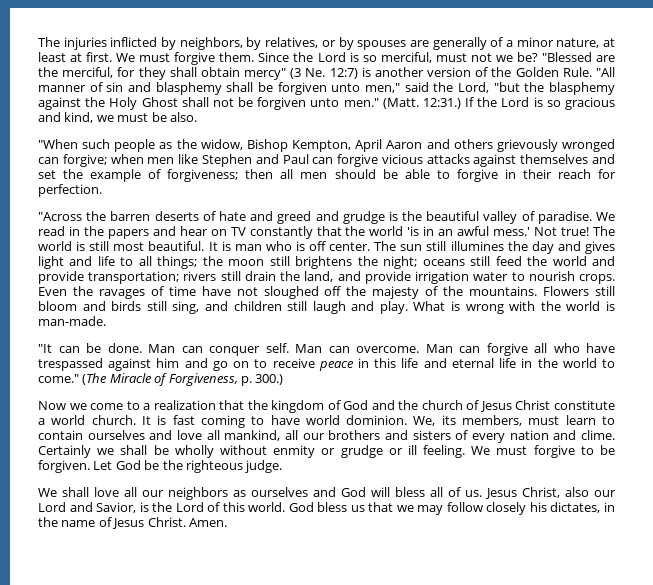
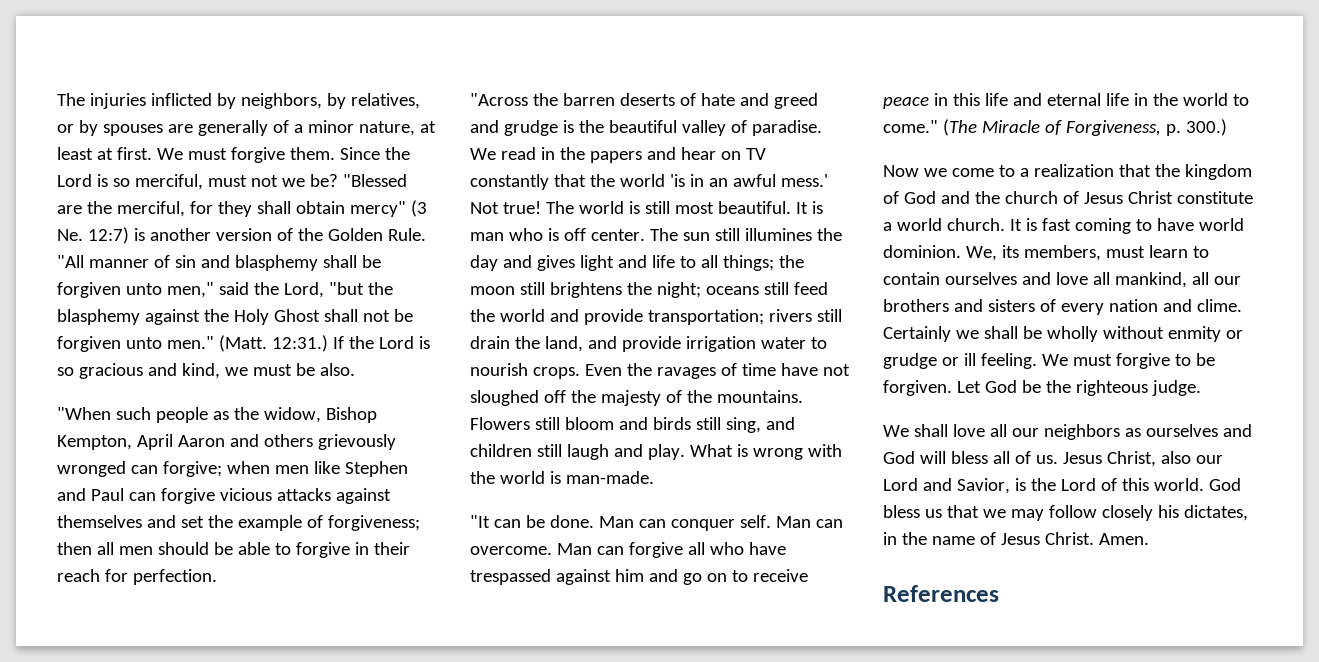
(227, 522) none -> [883,585,999,602] // References

